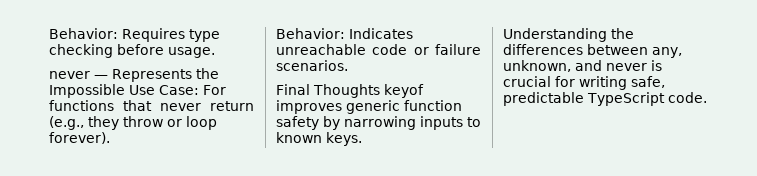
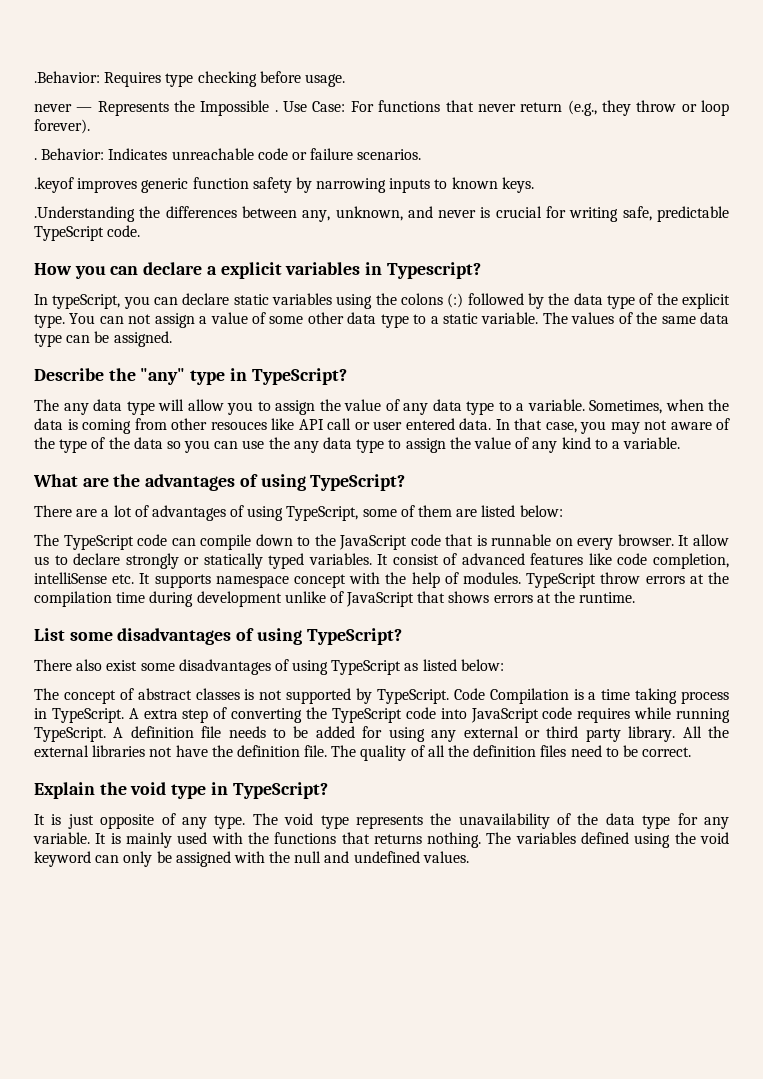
[49,28,118,39] Behavior: -> [34,71,100,83] .Behavior:
(125, 91) none -> [274,110,278,112] .
(110, 138) none -> [34,158,37,160] .
[276,84,424,98] Final Thoughts keyof -> [34,177,74,193] .keyof
[503,28,607,42] Understanding -> [34,206,135,222] .Understanding
(707, 97) none -> [34,262,481,279] [34,293,731,309] [34,312,730,328] [34,331,172,347] [34,368,347,385] [34,399,729,415] [34,418,730,434] [34,437,681,453] [33,474,406,491] [34,505,563,521] [34,534,729,550] [34,553,729,569] [34,572,730,588] [34,591,636,607] [34,628,402,645] [34,659,504,675] [34,688,729,704] [34,707,731,723] [34,726,729,742] [34,745,692,761] [34,782,328,799] [34,813,730,829] [33,832,729,848] [34,851,469,867] // How you can declare a explicit variables in Typescript? // In typeScript, you can declare static variables using the colons (:) followed by the data type of the explicit type. You can not assign a value of some other data type to a static variable. The values of the same data type can be assigned. // Describe the "any" type in TypeScript? // The any data type will allow you to assign the value of any data type to a variable. Sometimes, when the data is coming from other resouces like API call or user entered data. In that case, you may not aware of the type of the data so you can use the any data type to assign the value of any kind to a variable. // What are the advantages of using TypeScript? // There are a lot of advantages of using TypeScript, some of them are listed below: // The TypeScript code can compile down to the JavaScript code that is runnable on every browser. It allow us to declare strongly or statically typed variables. It consist of advanced features like code completion, intelliSense etc. It supports namespace concept with the help of modules. TypeScript throw errors at the compilation time during development unlike of JavaScript that shows errors at the runtime. // List some disadvantages of using TypeScript? // There also exist some disadvantages of using TypeScript as listed below: // The concept of abstract classes is not supported by TypeScript. Code Compilation is a time taking process in TypeScript. A extra step of converting the TypeScript code into JavaScript code requires while running TypeScript. A definition file needs to be added for using any external or third party library. All the external libraries not have the definition file. The quality of all the definition files need to be correct. // Explain the void type in TypeScript? // It is just opposite of any type. The void type represents the unavailability of the data type for any variable. It is mainly used with the functions that returns nothing. The variables defined using the void keyword can only be assigned with the null and undefined values.

